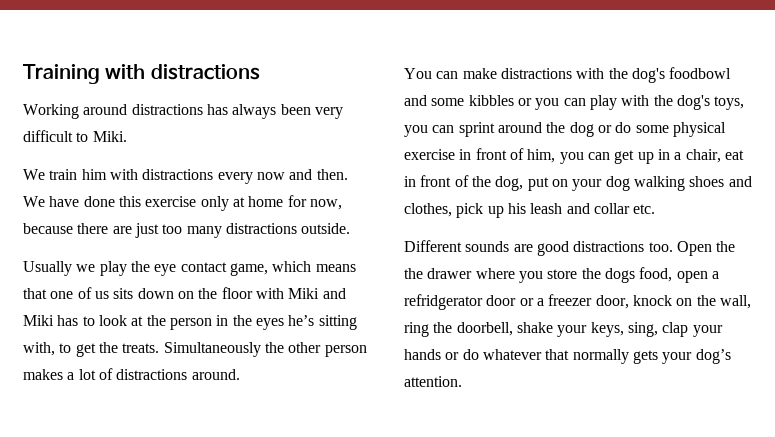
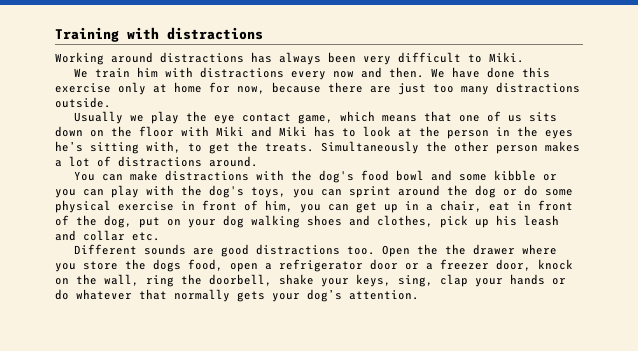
[669,67,732,79] foodbowl -> [361,170,425,181] food bowl
[468,95,514,106] kibbles -> [494,170,537,181] kibble
[404,294,483,310] refridgerator -> [279,259,363,272] refrigerator

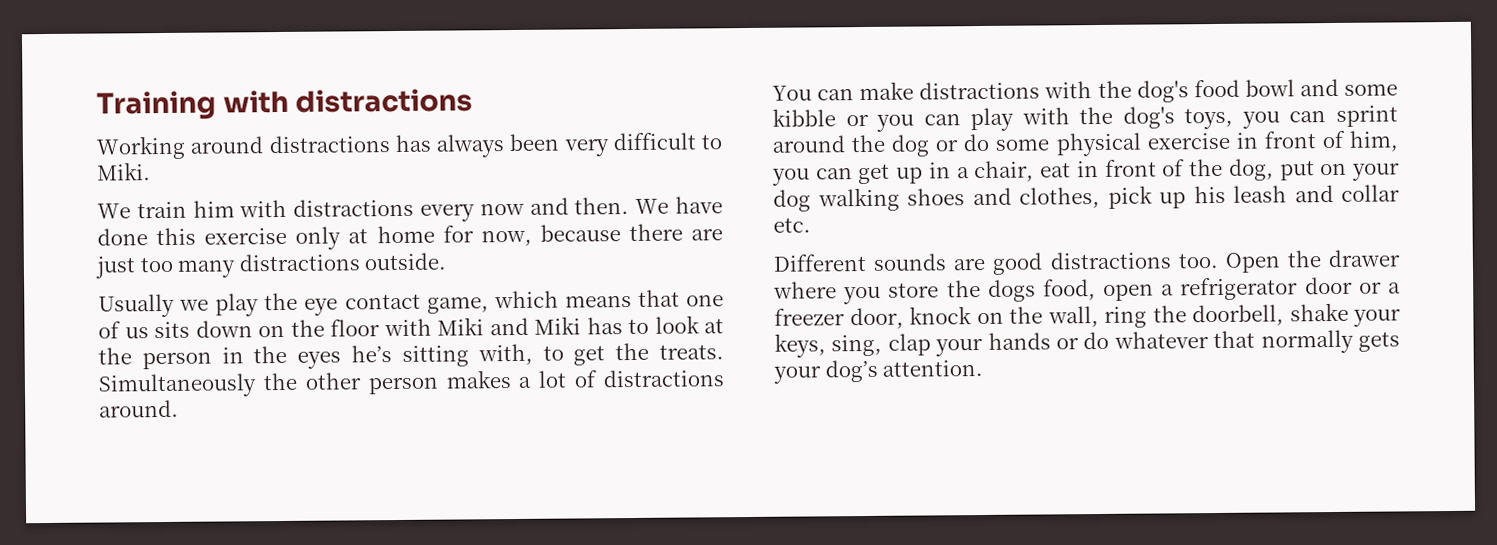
[445,244,467,255] the -> (1321, 259) none

